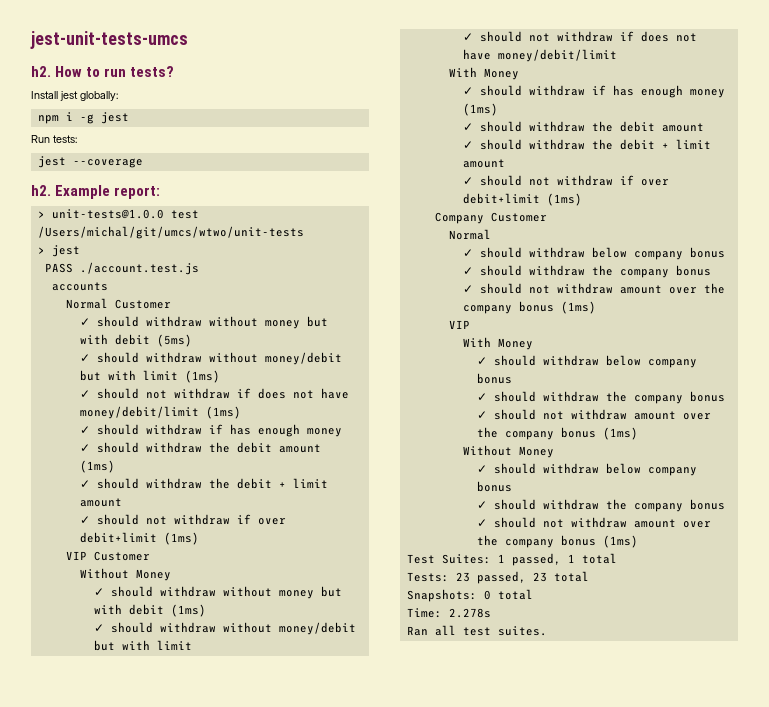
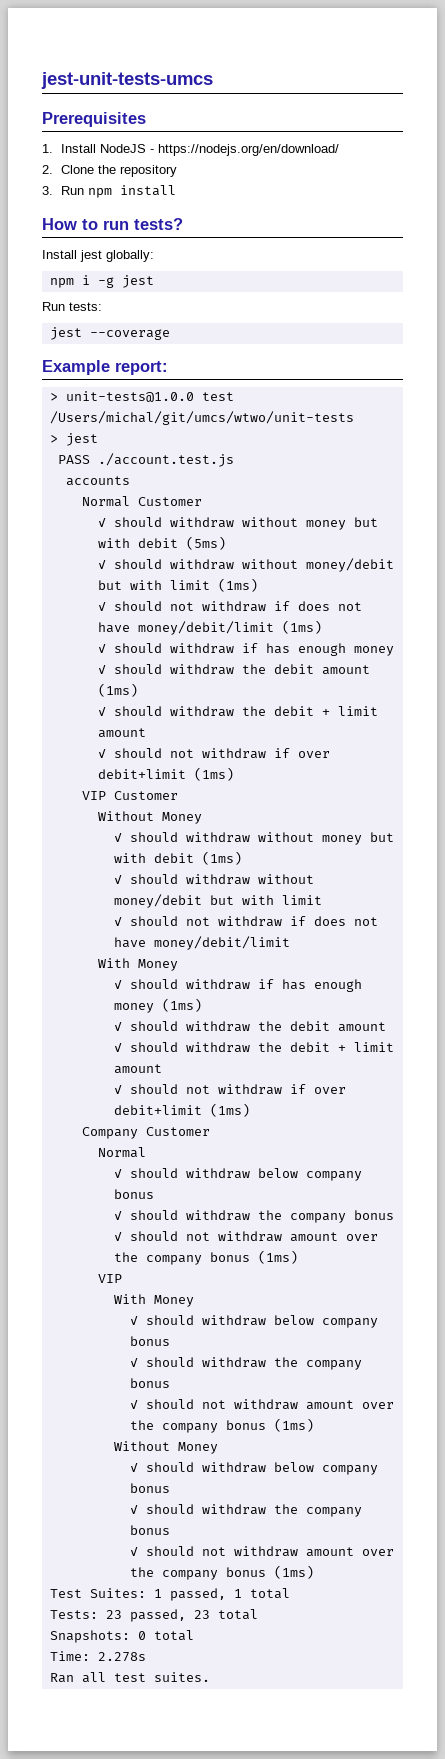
[31,66,51,77] h2. -> [42,112,146,127] [42,144,340,156] [42,165,178,177] [42,185,177,198] Prerequisites // 1. Install NodeJS - https://nodejs.org/en/download/ // 2. Clone the repository // 3. Run npm install //
[31,185,51,196] h2. -> (170, 334) none

